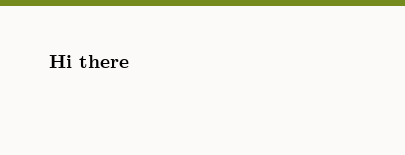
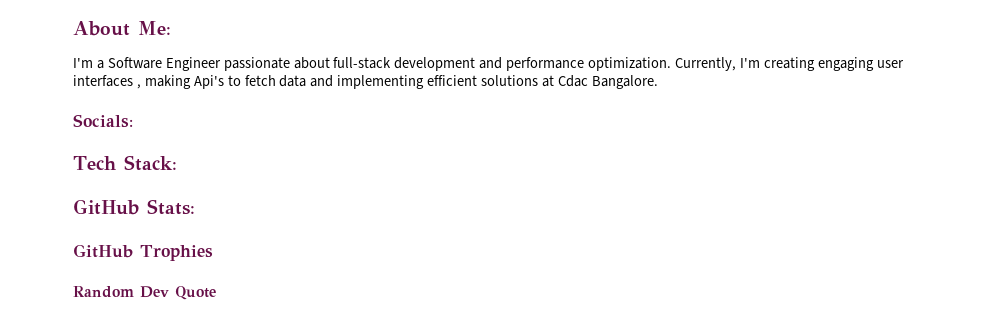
[49,55,129,68] Hi there -> [73,21,171,36] [73,57,904,71] [73,75,658,89] [73,114,133,128] [73,155,177,171] [73,199,195,215] [73,244,213,261] [73,286,216,300] About Me: // I'm a Software Engineer passionate about full-stack development and performance optimization. Currently, I'm creating engaging user interfaces , making Api's to fetch data and implementing efficient solutions at Cdac Bangalore. // Socials: // Tech Stack: // GitHub Stats: // GitHub Trophies // Random Dev Quote

